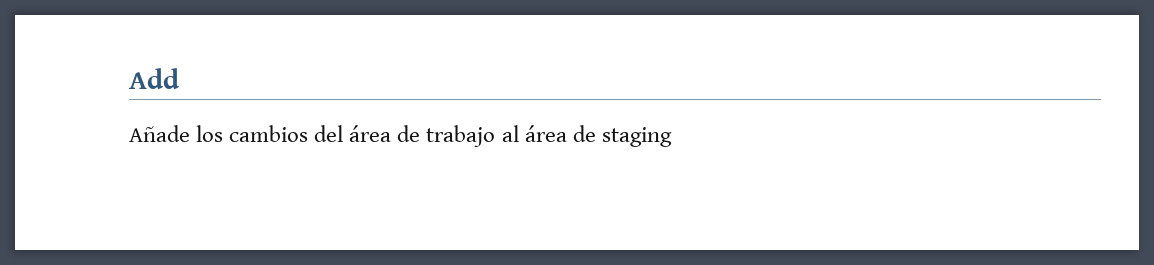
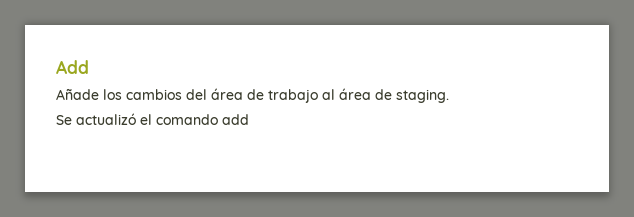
[601,127,672,147] staging -> [396,89,449,103] [56,113,249,125] staging. // Se actualizó el comando add

